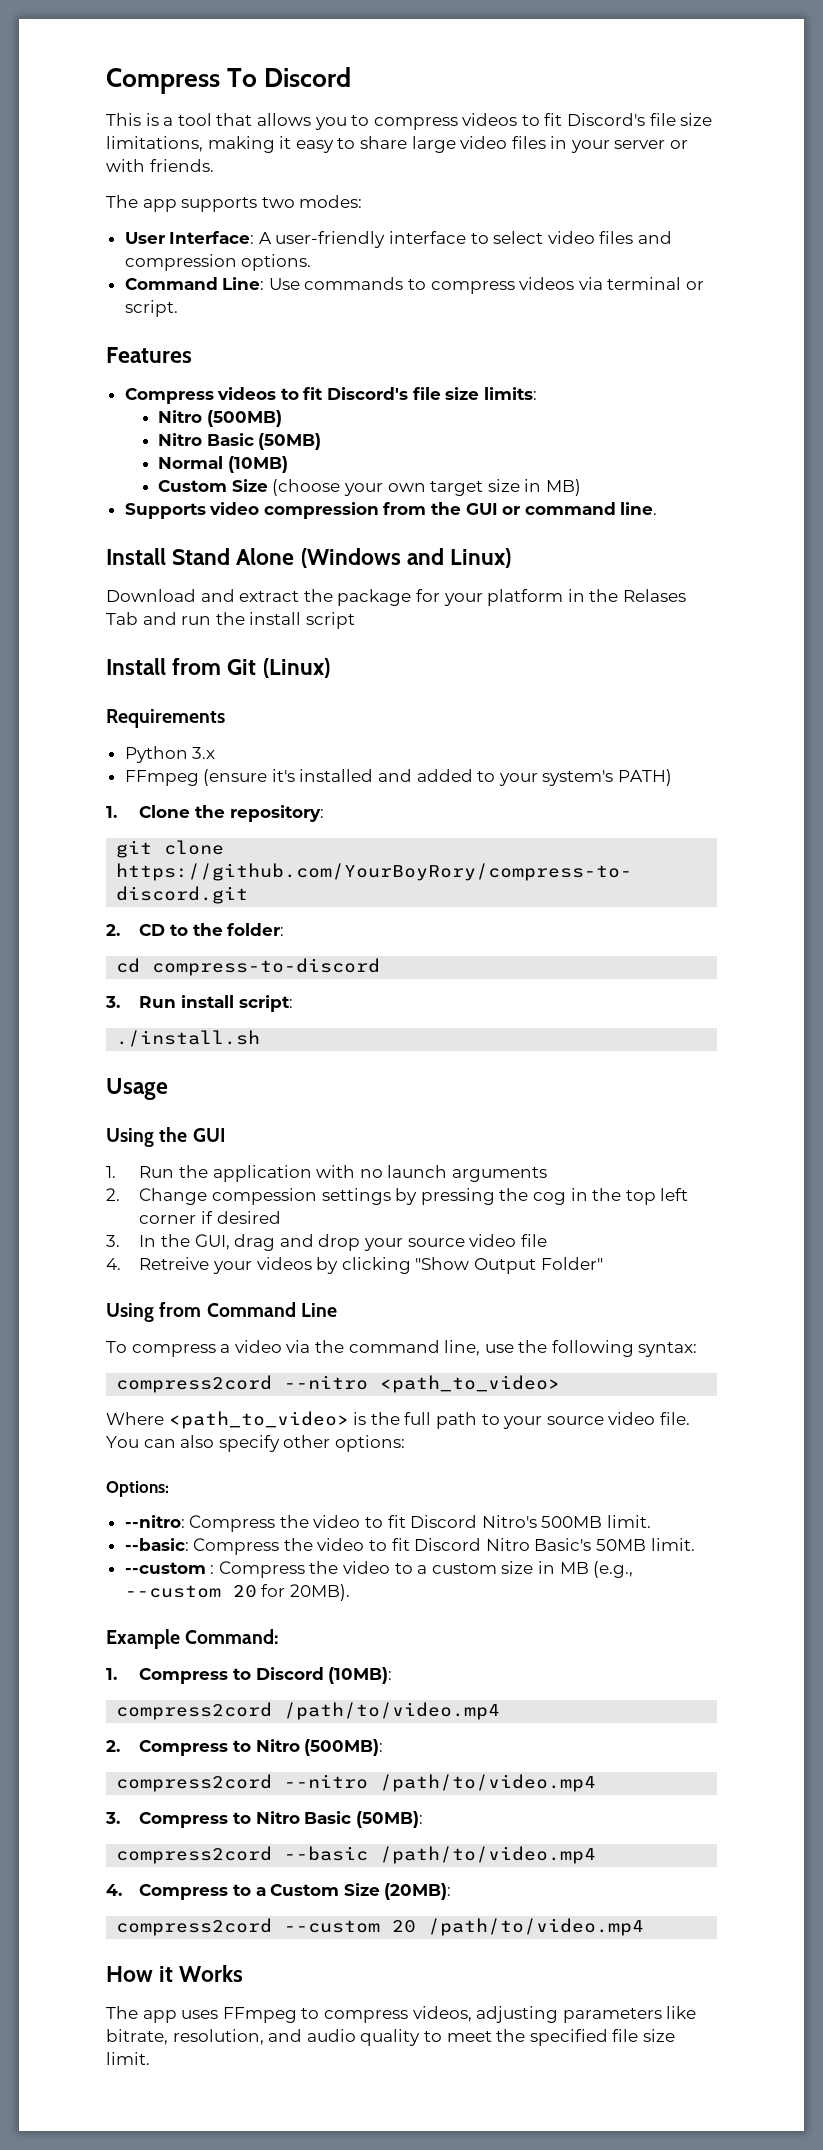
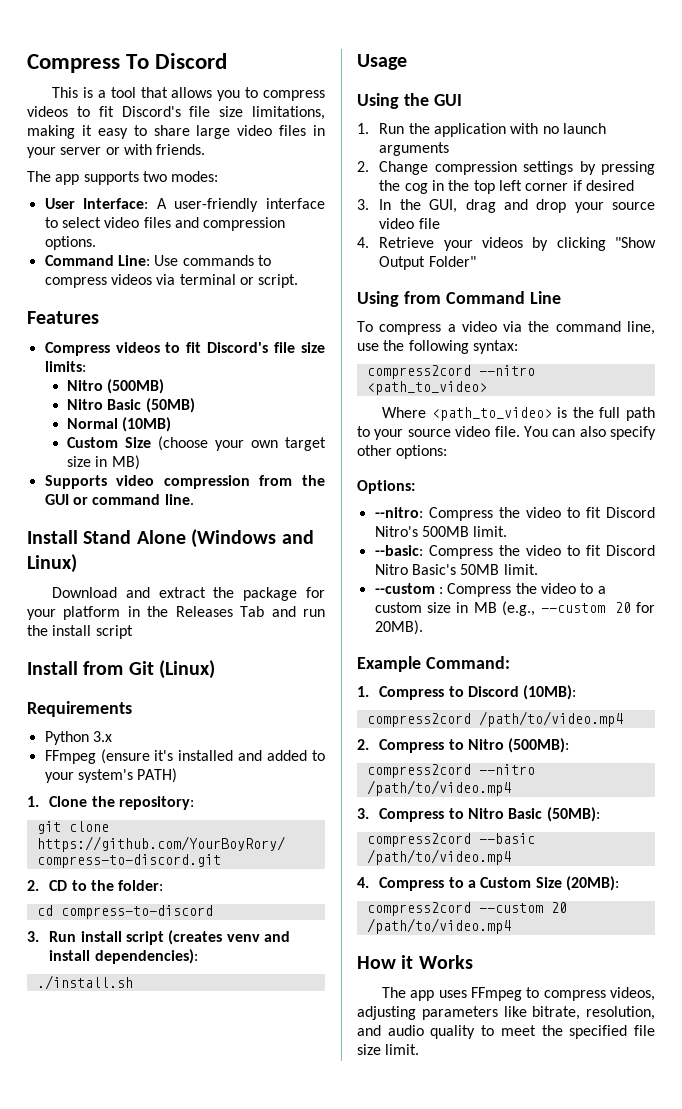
[622,589,686,602] Relases -> [175,606,233,617] Releases
[238,995,293,1012] script: -> [126,930,291,945] [49,949,198,964] script (creates venv and install dependencies):
[212,1188,318,1205] compession -> [434,161,517,175] compression
[139,1257,210,1270] Retreive -> [379,237,435,248] Retrieve

